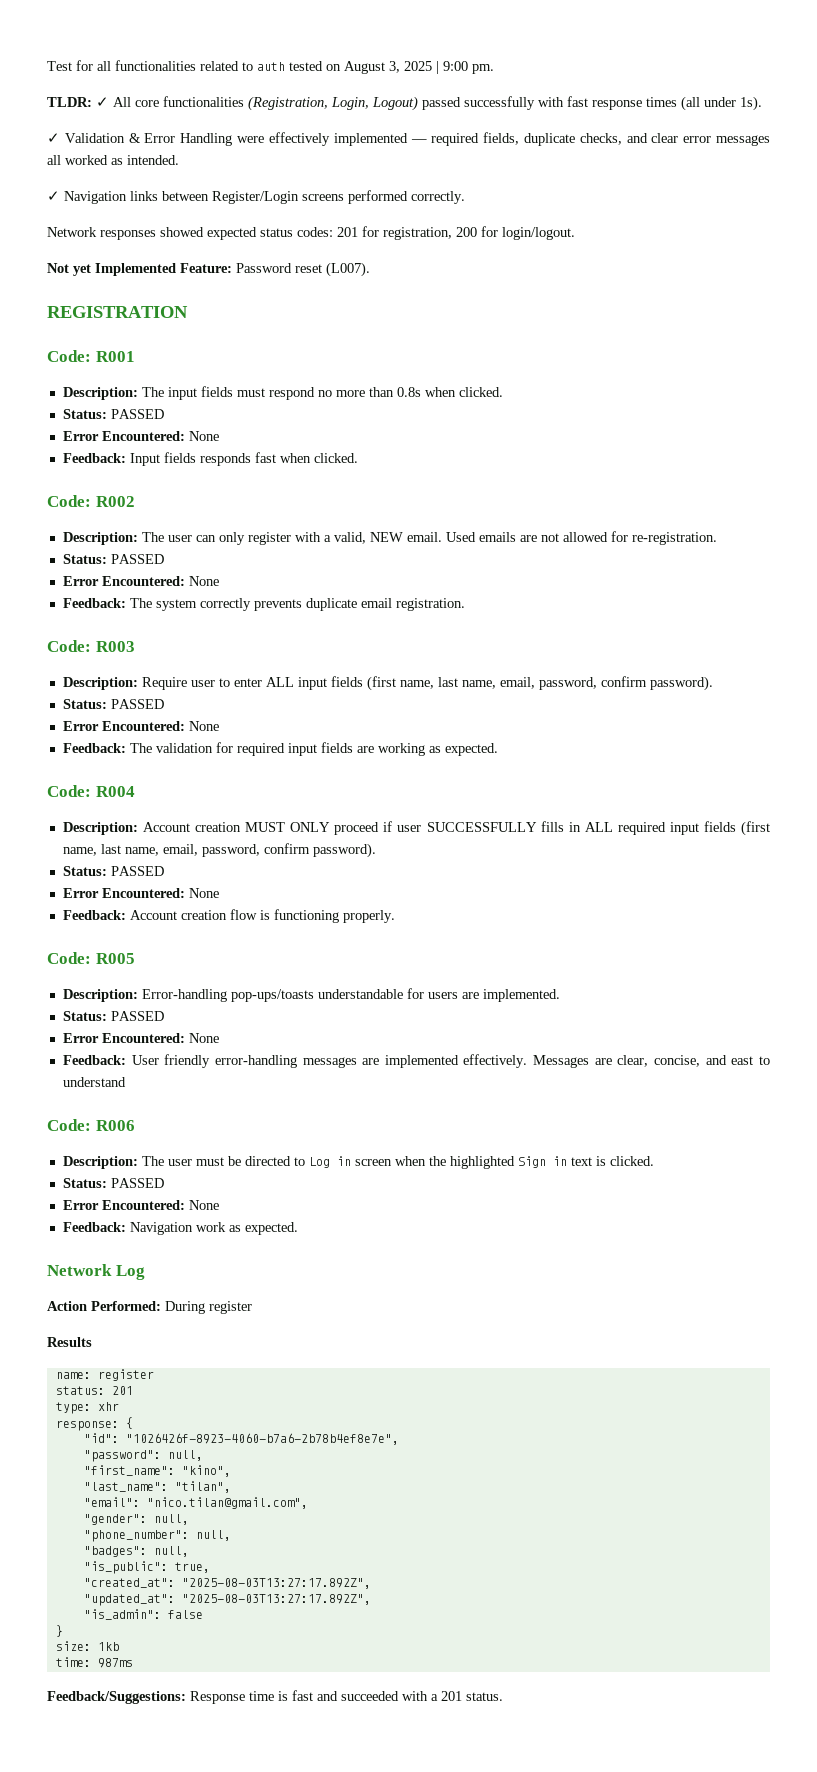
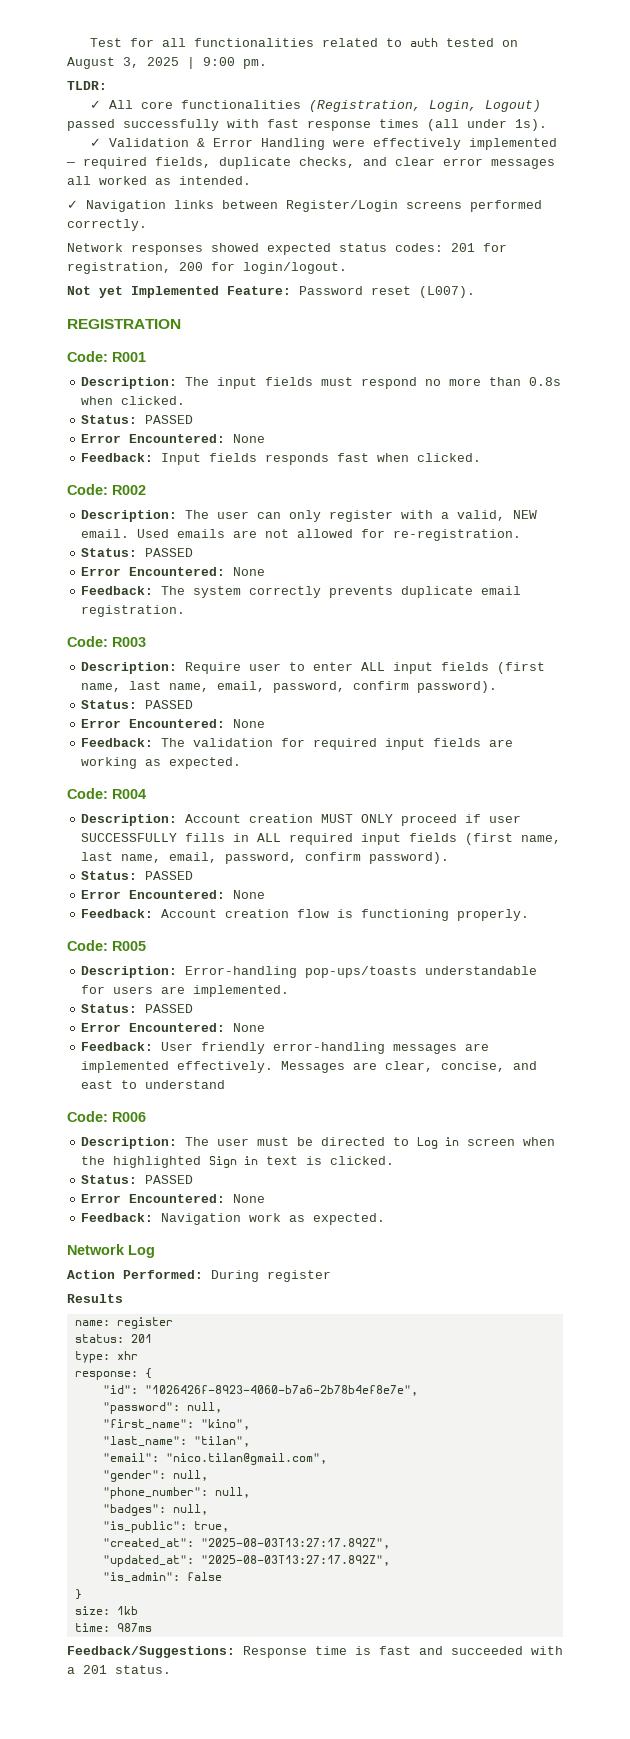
(92, 102) none -> (107, 85) //

